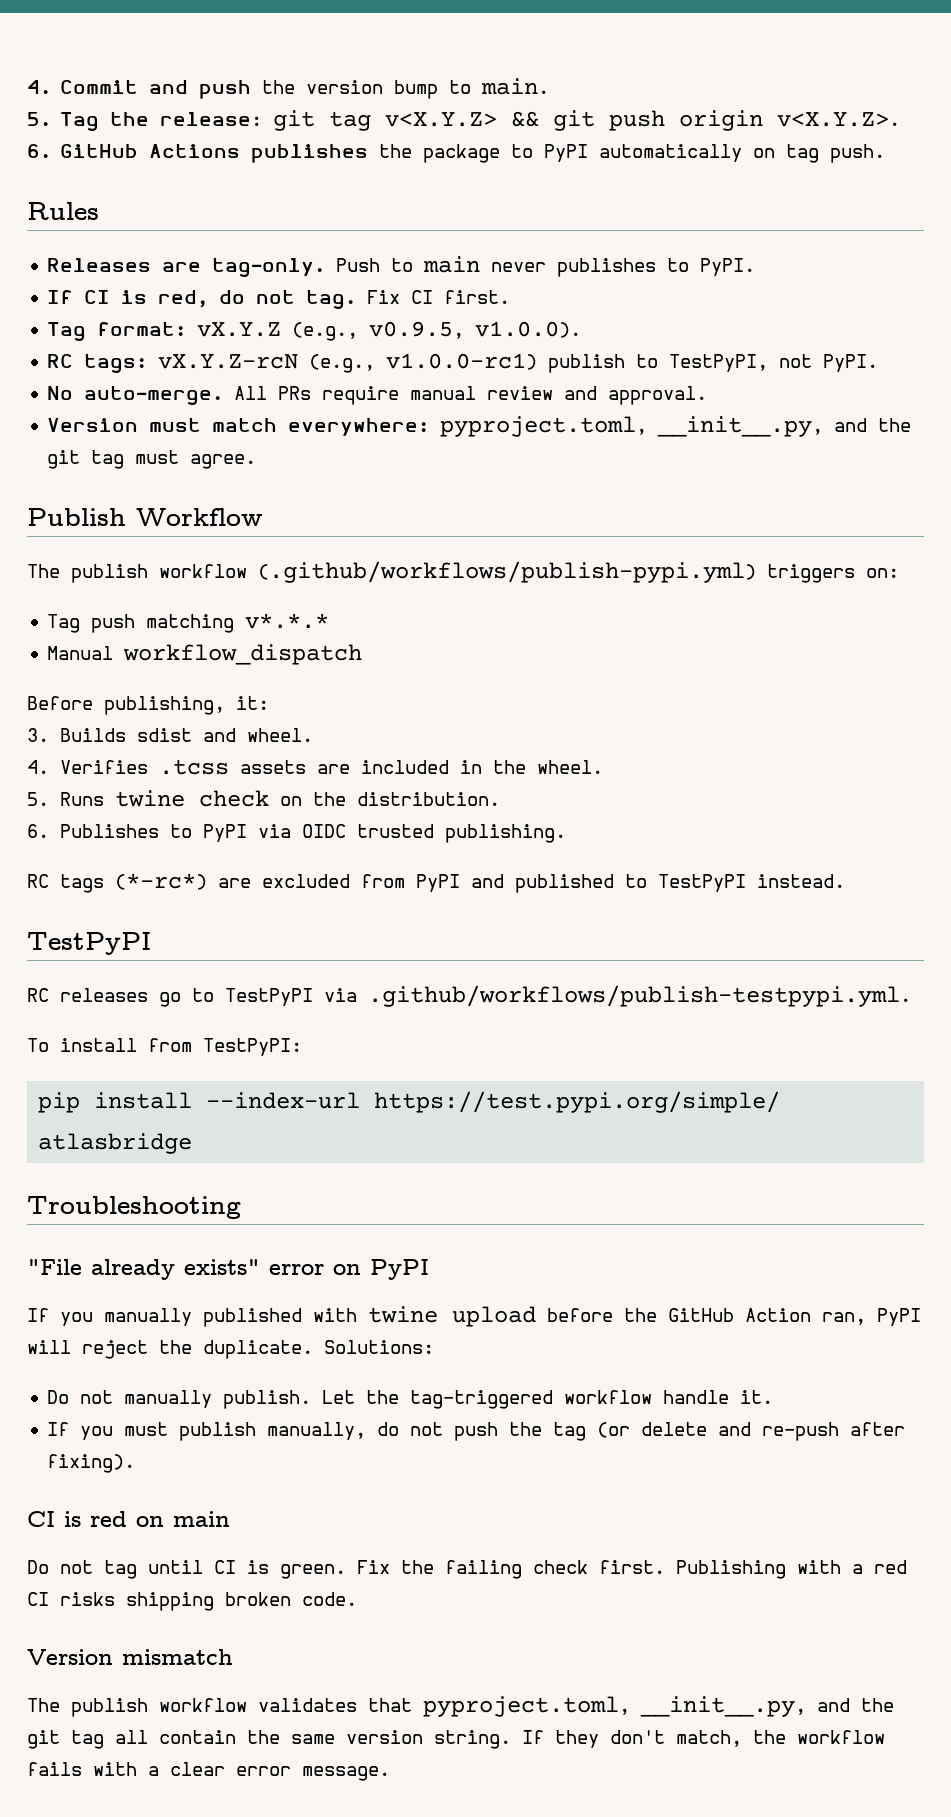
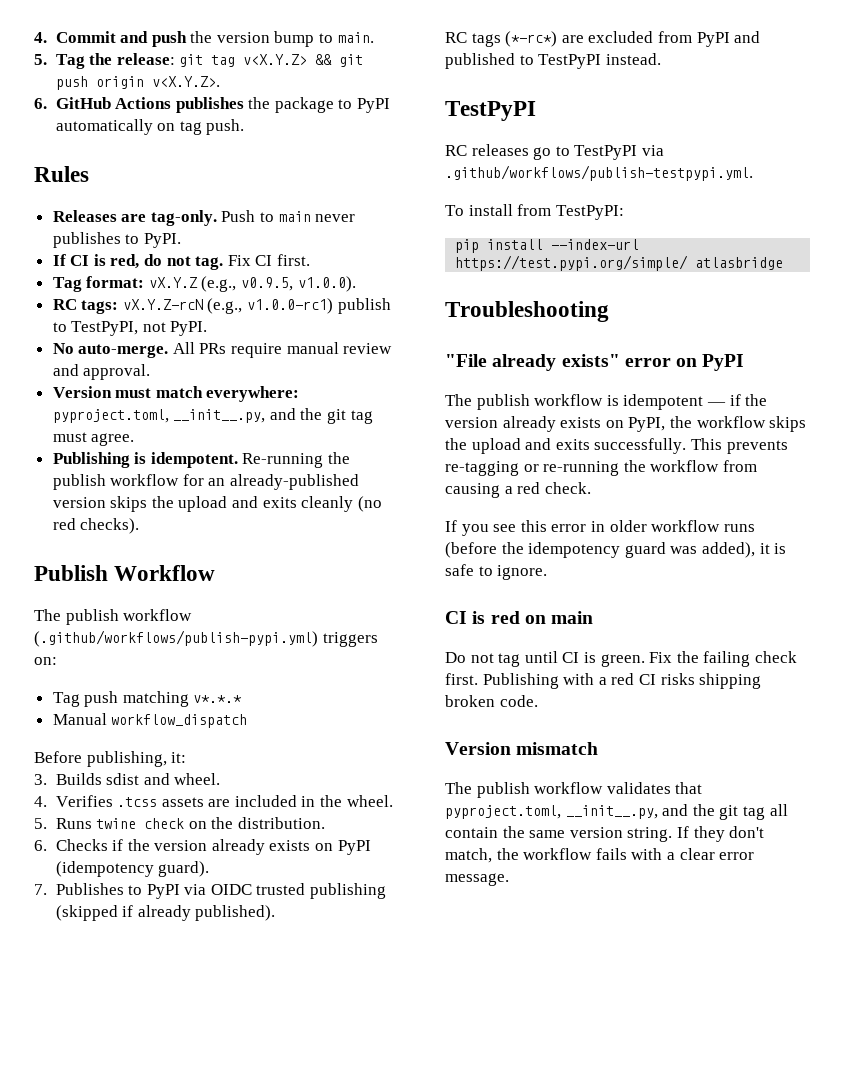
(257, 461) none -> [52,452,351,468] [52,474,360,490] [52,496,382,512] [52,518,140,534] // Publishing is idempotent. Re-running the publish workflow for an already-published version skips the upload and exits cleanly (no red checks).
(49, 831) none -> [55,839,371,855] [55,861,210,877] [34,884,47,895] Checks if the version already exists on PyPI (idempotency guard). // 7.
[444,824,566,843] publishing. -> [310,883,387,899] [55,905,276,921] publishing (skipped if already published).
[27,1306,921,1327] [27,1340,434,1359] [47,1390,774,1409] [47,1422,906,1441] [47,1454,136,1473] If you manually published with twine upload before the GitHub Action ran, PyPI will reject the duplicate. Solutions: // Do not manually publish. Let the tag-triggered workflow handle it. // If you must publish manually, do not push the tag (or delete and re-push after fixing). -> [445,394,768,410] [445,416,807,432] [445,438,788,454] [445,460,757,476] [445,482,591,498] [445,520,755,536] [445,542,787,558] [445,564,548,580] The publish workflow is idempotent — if the version already exists on PyPI, the workflow skips the upload and exits successfully. This prevents re-tagging or re-running the workflow from causing a red check. // If you see this error in older workflow runs (before the idempotency guard was added), it is safe to ignore.

